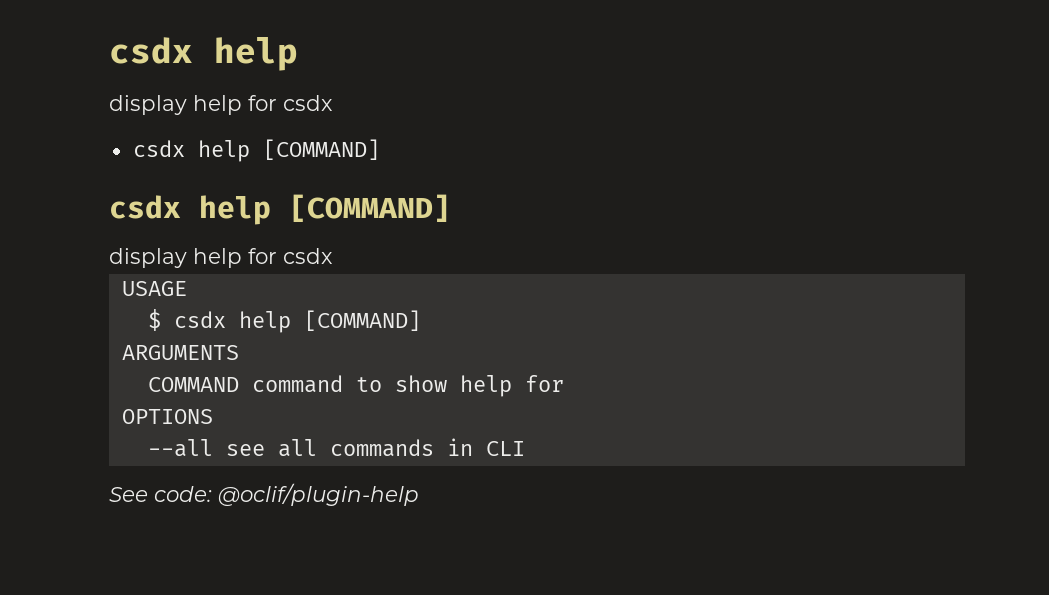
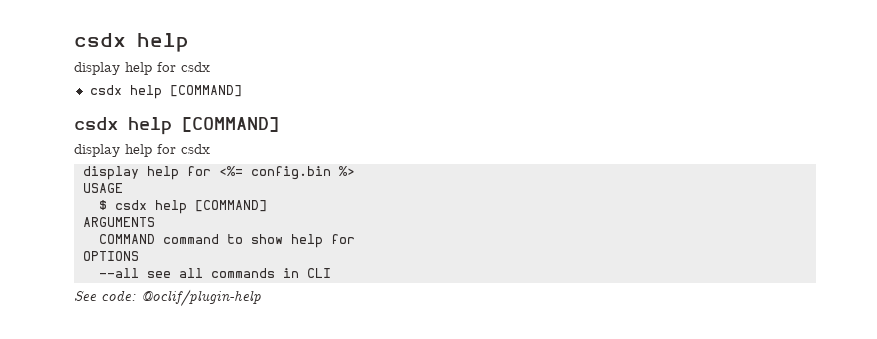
(333, 256) none -> [82,166,355,180] // display help for <%= config.bin %>

